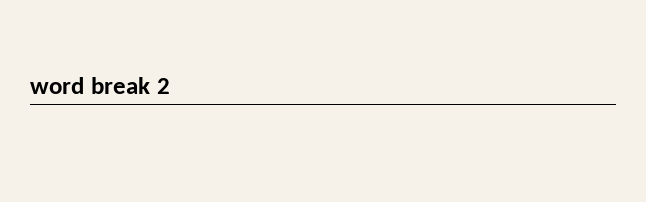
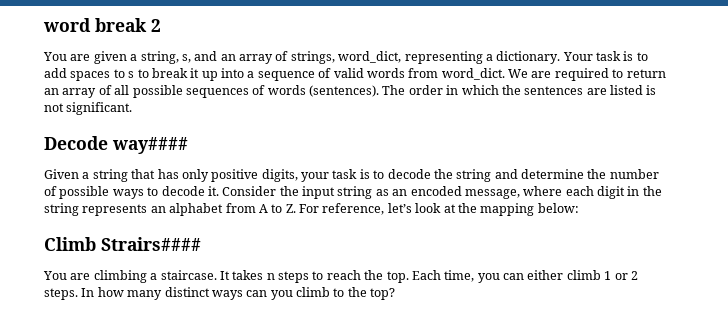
(170, 86) none -> [43,51,648,64] [44,68,666,81] [44,85,657,98] [44,102,133,115] [44,136,188,154] [44,169,659,182] [44,186,662,199] [44,203,579,216] [44,237,201,251] [43,270,638,283] [44,287,396,300] // You are given a string, s, and an array of strings, word_dict, representing a dictionary. Your task is to add spaces to s to break it up into a sequence of valid words from word_dict. We are required to return an array of all possible sequences of words (sentences). The order in which the sentences are listed is not significant. // Decode way#### // Given a string that has only positive digits, your task is to decode the string and determine the number of possible ways to decode it. Consider the input string as an encoded message, where each digit in the string represents an alphabet from A to Z. For reference, let’s look at the mapping below: // Climb Strairs#### // You are climbing a staircase. It takes n steps to reach the top. Each time, you can either climb 1 or 2 steps. In how many distinct ways can you climb to the top?

